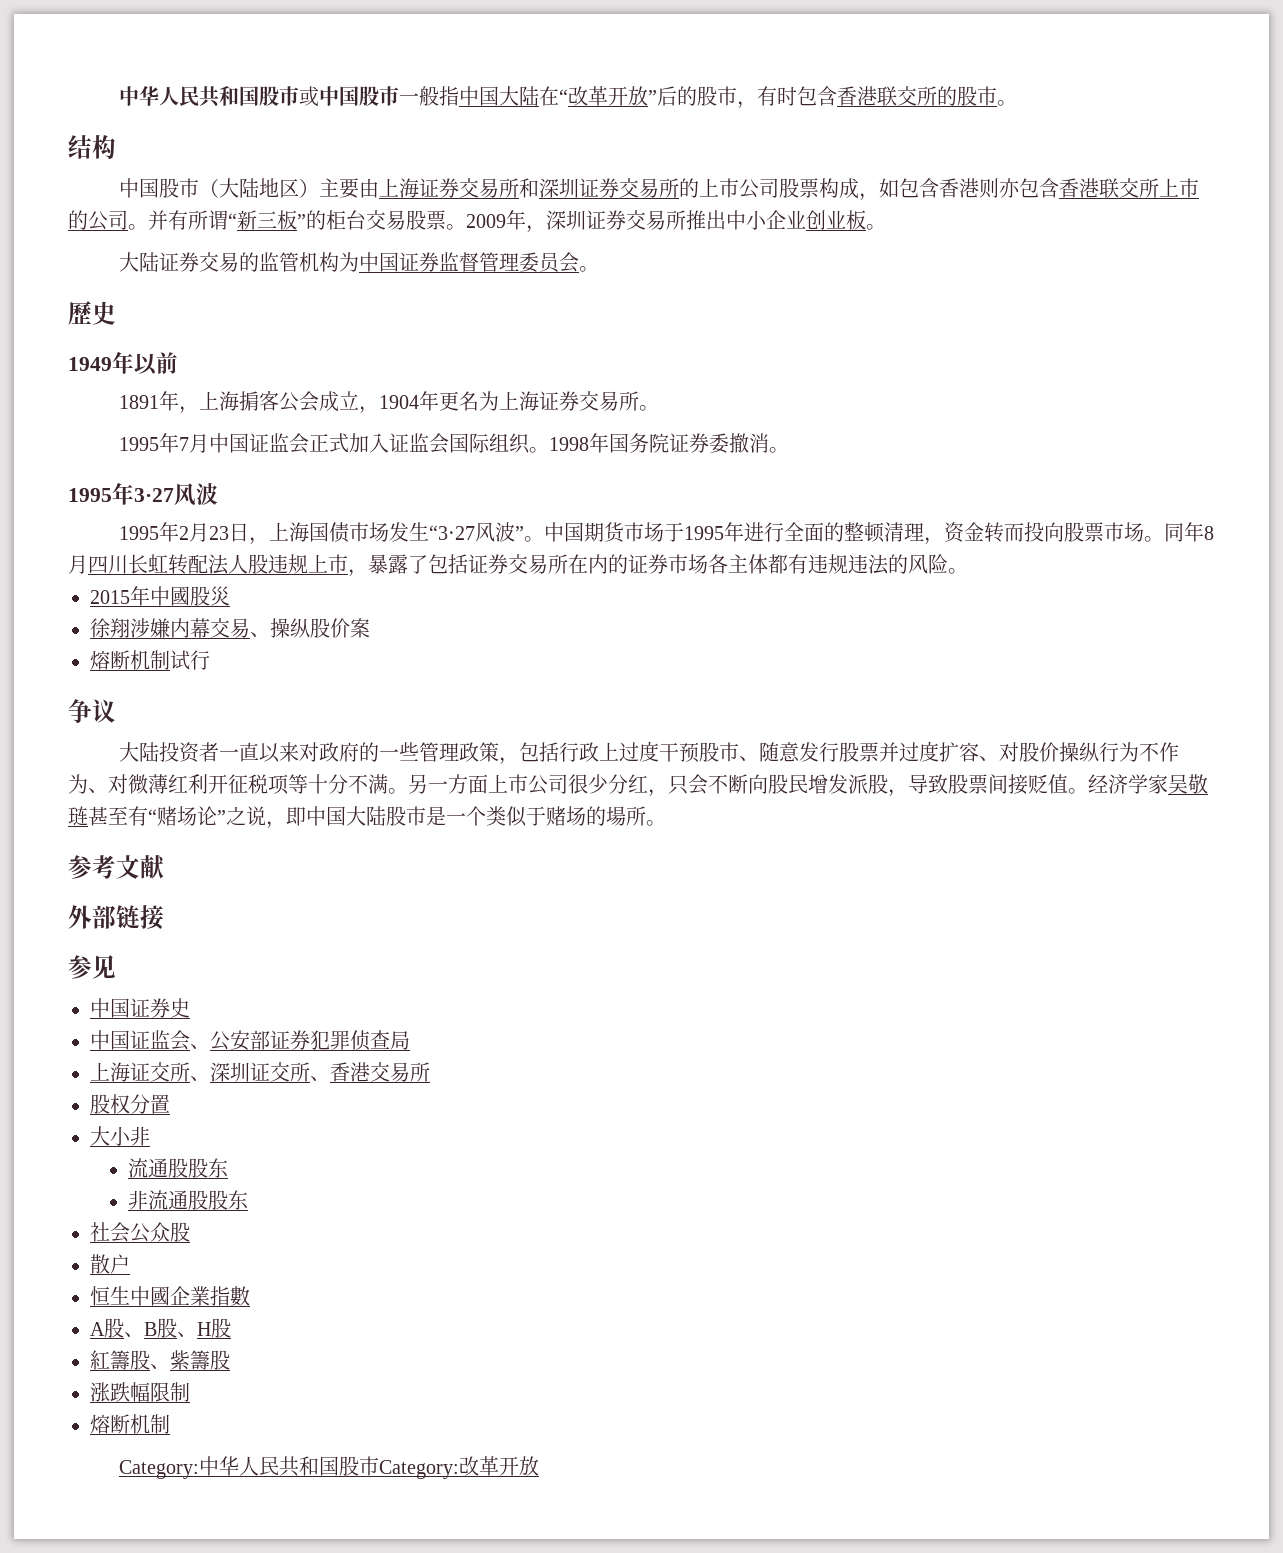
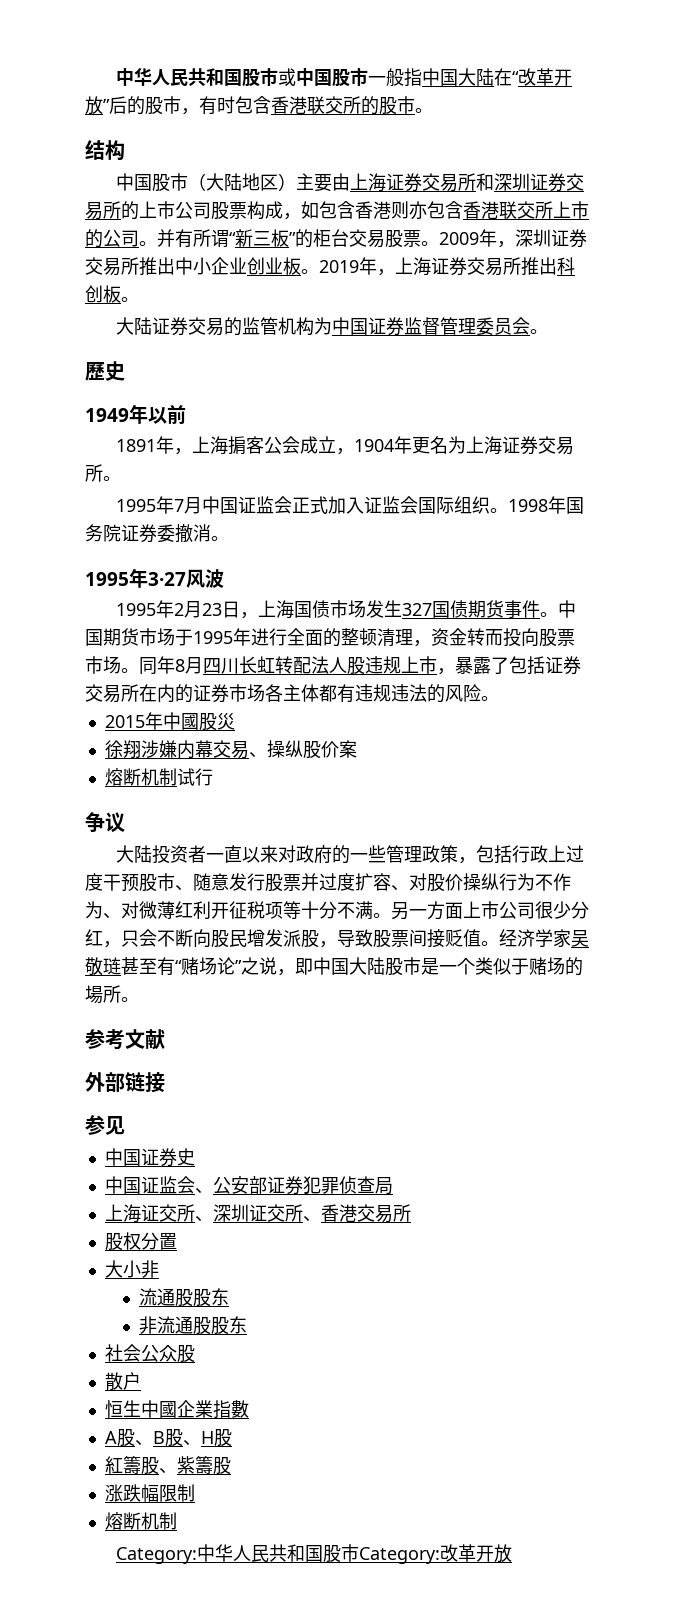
(886, 227) none -> [319,257,575,276] [85,285,139,303] 2019年，上海证券交易所推出科创板。
[429,522,525,542] “3·27风波” -> [402,600,541,618] 327国债期货事件

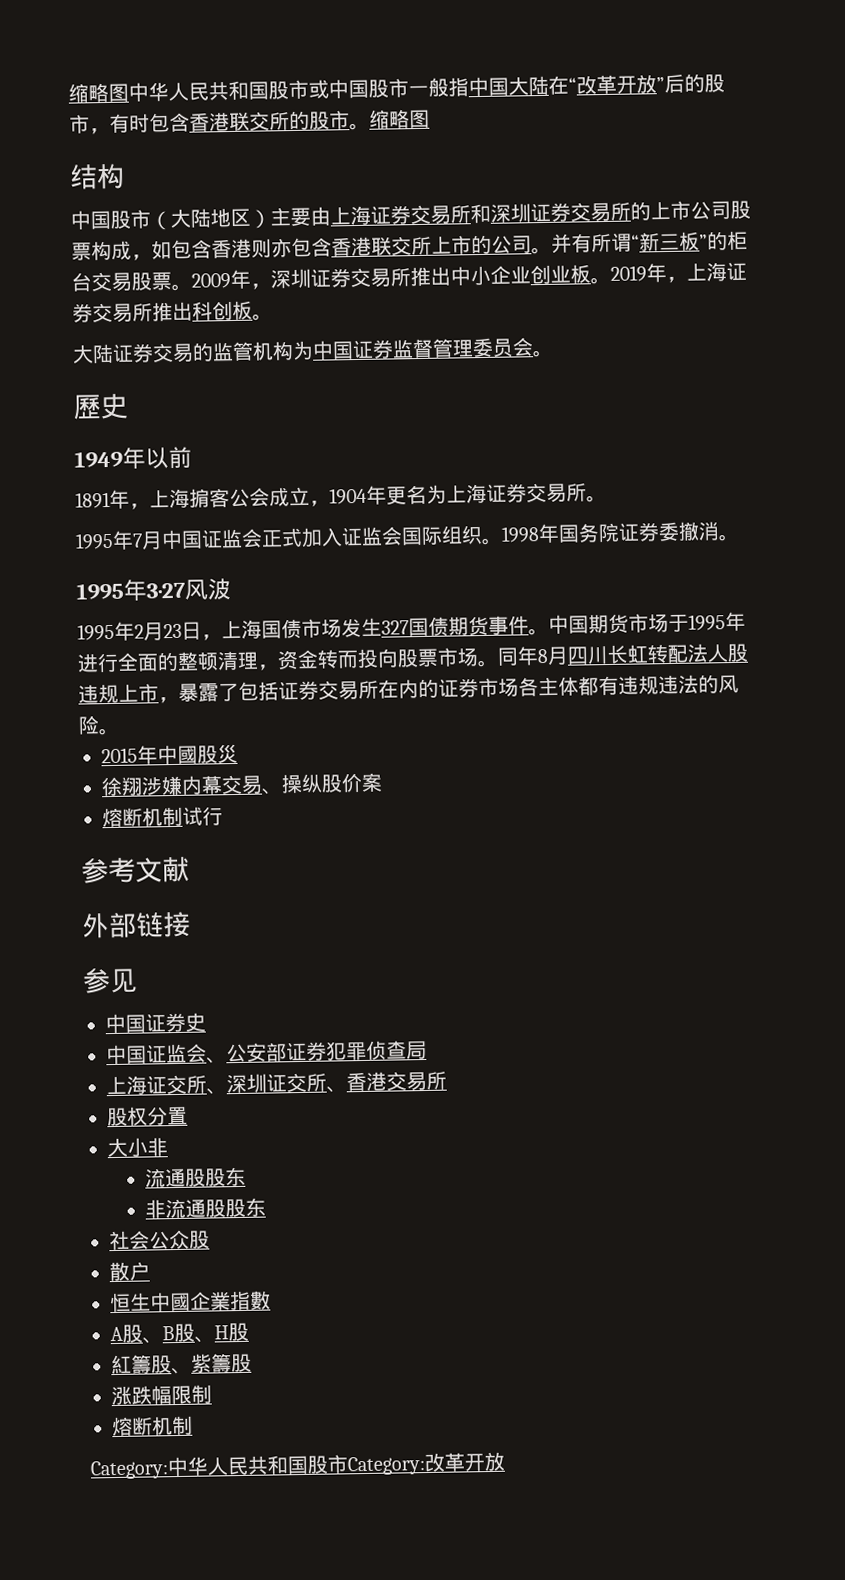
(116, 77) none -> [68,82,129,103] 缩略图
(433, 110) none -> [369,109,430,129] 缩略图
[85,812,125,833] [116,845,585,864] [85,873,571,892] [85,901,589,920] [85,929,589,948] [85,957,583,976] [85,985,139,1004] // 争议 // 大陆投资者一直以来对政府的一些管理政策，包括行政上过度干预股市、随意发行股票并过度扩容、对股价操纵行为不作为、对微薄红利开征税项等十分不满。另一方面上市公司很少分红，只会不断向股民增发派股，导致股票间接贬值。经济学家吴敬琏甚至有“赌场论”之说，即中国大陆股市是一个类似于赌场的場所。 -> (223, 816) none

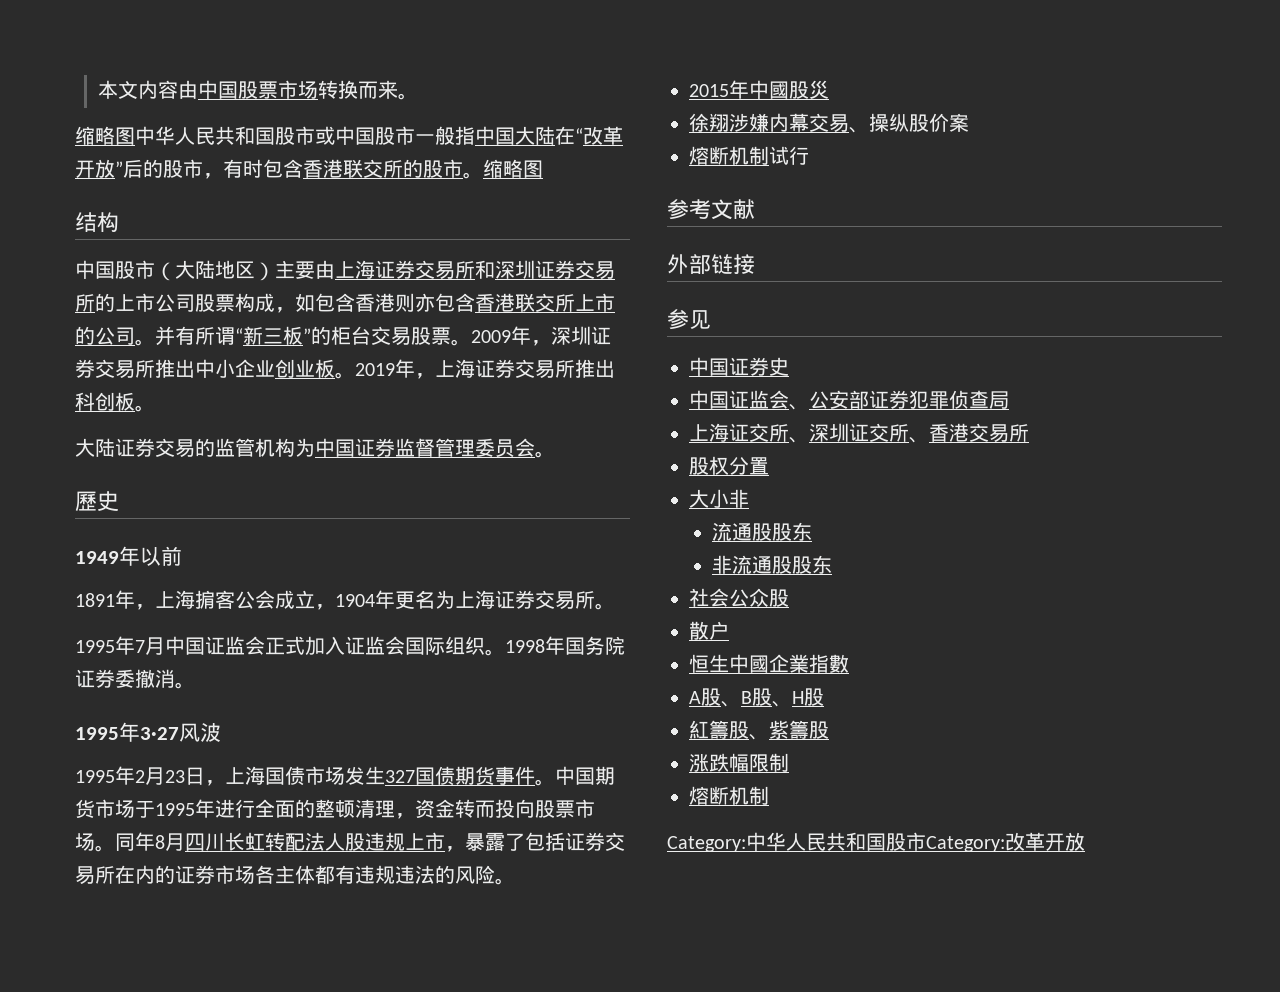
(68, 93) none -> [97,80,418,100] 本文内容由中国股票市场转换而来。 //

